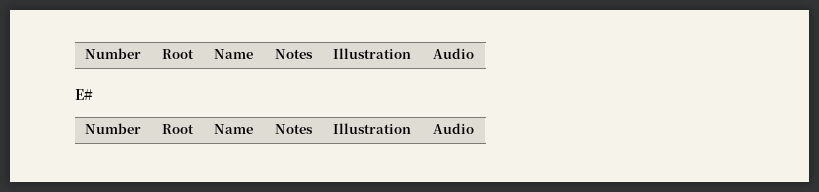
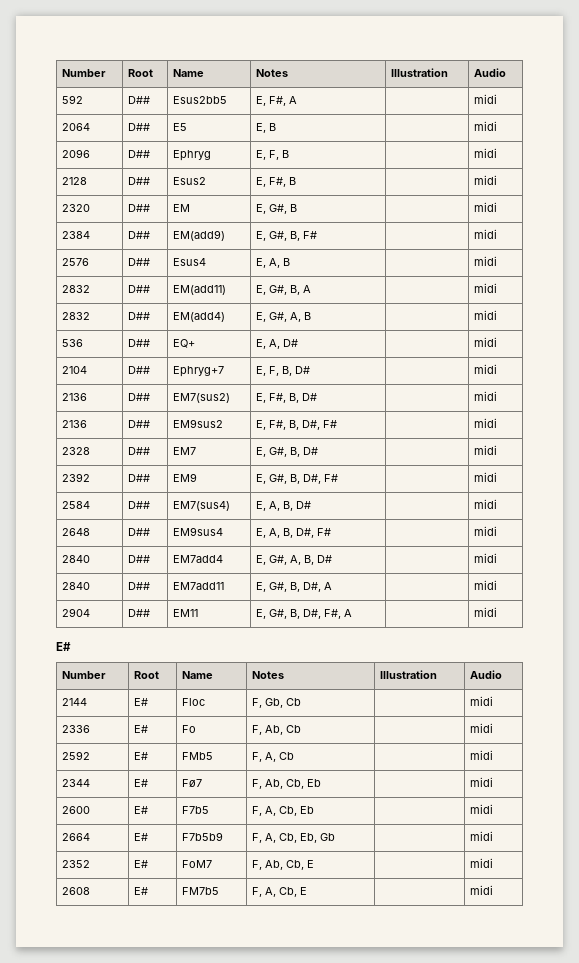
[85,48,142,59] [162,49,195,59] [214,49,254,59] [275,49,314,59] [333,48,412,59] [433,48,475,59] Number | Root | Name | Notes | Illustration | Audio -> [62,69,107,77] [128,69,154,77] [173,69,205,77] [256,69,289,77] [391,68,449,77] [474,68,507,77] [62,95,84,104] [128,96,151,104] [173,96,228,104] [256,96,298,106] [474,94,498,104] [62,123,91,131] [128,123,151,131] [173,123,188,131] [256,123,277,133] [474,121,498,131] [62,149,91,158] [128,150,151,158] [173,150,212,161] [256,150,290,160] [474,148,498,158] [62,177,88,185] [128,177,151,185] [173,177,207,185] [256,177,297,187] [474,175,498,185] [62,204,91,212] [128,204,151,212] [173,204,191,212] [256,204,298,214] [474,202,498,212] [62,231,91,239] [128,231,151,239] [173,230,226,241] [256,231,318,241] [474,229,498,239] [62,258,90,266] [128,258,151,266] [173,258,207,266] [256,258,291,268] [474,256,498,266] [62,285,91,293] [128,285,151,293] [173,285,227,295] [256,285,312,295] [474,283,498,293] [62,312,91,320] [128,312,151,320] [173,312,226,322] [256,312,312,322] [474,310,498,320] [62,339,84,347] [128,339,151,347] [173,339,196,348] [256,339,299,349] [474,337,498,347] [62,366,88,374] [128,366,151,374] [173,366,225,377] [256,366,311,376] [474,364,498,374] [62,393,88,401] [128,393,151,401] [173,393,231,403] [256,393,318,403] [474,391,498,401] [62,420,88,428] [128,420,151,428] [173,419,224,428] [256,420,338,430] [474,418,498,428] [62,447,91,455] [128,447,151,455] [173,447,197,455] [256,447,319,457] [474,445,498,455] [62,473,91,482] [128,474,151,482] [173,473,198,482] [256,474,339,484] [474,472,498,482] [62,501,91,509] [128,501,151,509] [173,501,231,511] [256,501,312,511] [474,499,498,509] [62,528,91,536] [128,528,151,536] [173,527,224,536] [256,528,332,538] [474,526,498,536] [62,555,91,563] [128,555,151,563] [173,555,224,563] [256,555,333,565] [474,553,498,563] [62,582,91,590] [128,582,151,590] [173,582,225,590] [256,582,333,592] [474,580,498,590] [62,608,91,617] [128,609,151,617] [173,609,199,617] [256,609,353,619] [474,607,498,617] Number | Root | Name | Notes | Illustration | Audio // 592 | D## | Esus2bb5 | E, F#, A | | midi // 2064 | D## | E5 | E, B | | midi // 2096 | D## | Ephryg | E, F, B | | midi // 2128 | D## | Esus2 | E, F#, B | | midi // 2320 | D## | EM | E, G#, B | | midi // 2384 | D## | EM(add9) | E, G#, B, F# | | midi // 2576 | D## | Esus4 | E, A, B | | midi // 2832 | D## | EM(add11) | E, G#, B, A | | midi // 2832 | D## | EM(add4) | E, G#, A, B | | midi // 536 | D## | EQ+ | E, A, D# | | midi // 2104 | D## | Ephryg+7 | E, F, B, D# | | midi // 2136 | D## | EM7(sus2) | E, F#, B, D# | | midi // 2136 | D## | EM9sus2 | E, F#, B, D#, F# | | midi // 2328 | D## | EM7 | E, G#, B, D# | | midi // 2392 | D## | EM9 | E, G#, B, D#, F# | | midi // 2584 | D## | EM7(sus4) | E, A, B, D# | | midi // 2648 | D## | EM9sus4 | E, A, B, D#, F# | | midi // 2840 | D## | EM7add4 | E, G#, A, B, D# | | midi // 2840 | D## | EM7add11 | E, G#, B, D#, A | | midi // 2904 | D## | EM11 | E, G#, B, D#, F#, A | | midi
(475, 128) none -> [62,698,88,706] [134,698,149,706] [182,698,206,706] [252,698,302,708] [470,696,494,706] [62,725,91,733] [134,725,149,733] [182,725,197,733] [252,725,302,735] [470,723,494,733] [62,751,91,760] [134,752,149,760] [182,752,214,760] [252,752,295,762] [470,750,494,760] [62,779,91,787] [134,779,149,787] [182,779,203,788] [252,779,322,789] [470,777,494,787] [62,806,91,814] [134,806,149,814] [182,806,210,814] [252,806,315,816] [470,804,494,814] [62,833,91,841] [134,833,149,841] [182,832,224,841] [252,833,336,843] [470,831,494,841] [62,860,91,868] [134,860,149,868] [182,860,213,868] [252,860,315,870] [470,858,494,868] [62,887,91,895] [134,887,149,895] [182,887,220,895] [252,887,308,897] [470,885,494,895] // 2144 | E# | Floc | F, Gb, Cb | | midi // 2336 | E# | Fo | F, Ab, Cb | | midi // 2592 | E# | FMb5 | F, A, Cb | | midi // 2344 | E# | Fø7 | F, Ab, Cb, Eb | | midi // 2600 | E# | F7b5 | F, A, Cb, Eb | | midi // 2664 | E# | F7b5b9 | F, A, Cb, Eb, Gb | | midi // 2352 | E# | FoM7 | F, Ab, Cb, E | | midi // 2608 | E# | FM7b5 | F, A, Cb, E | | midi

